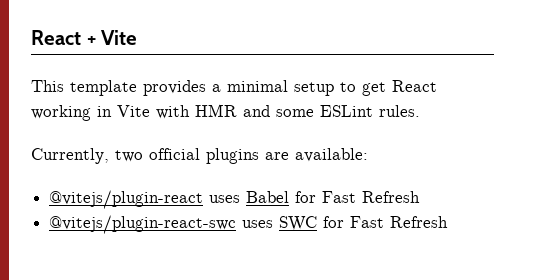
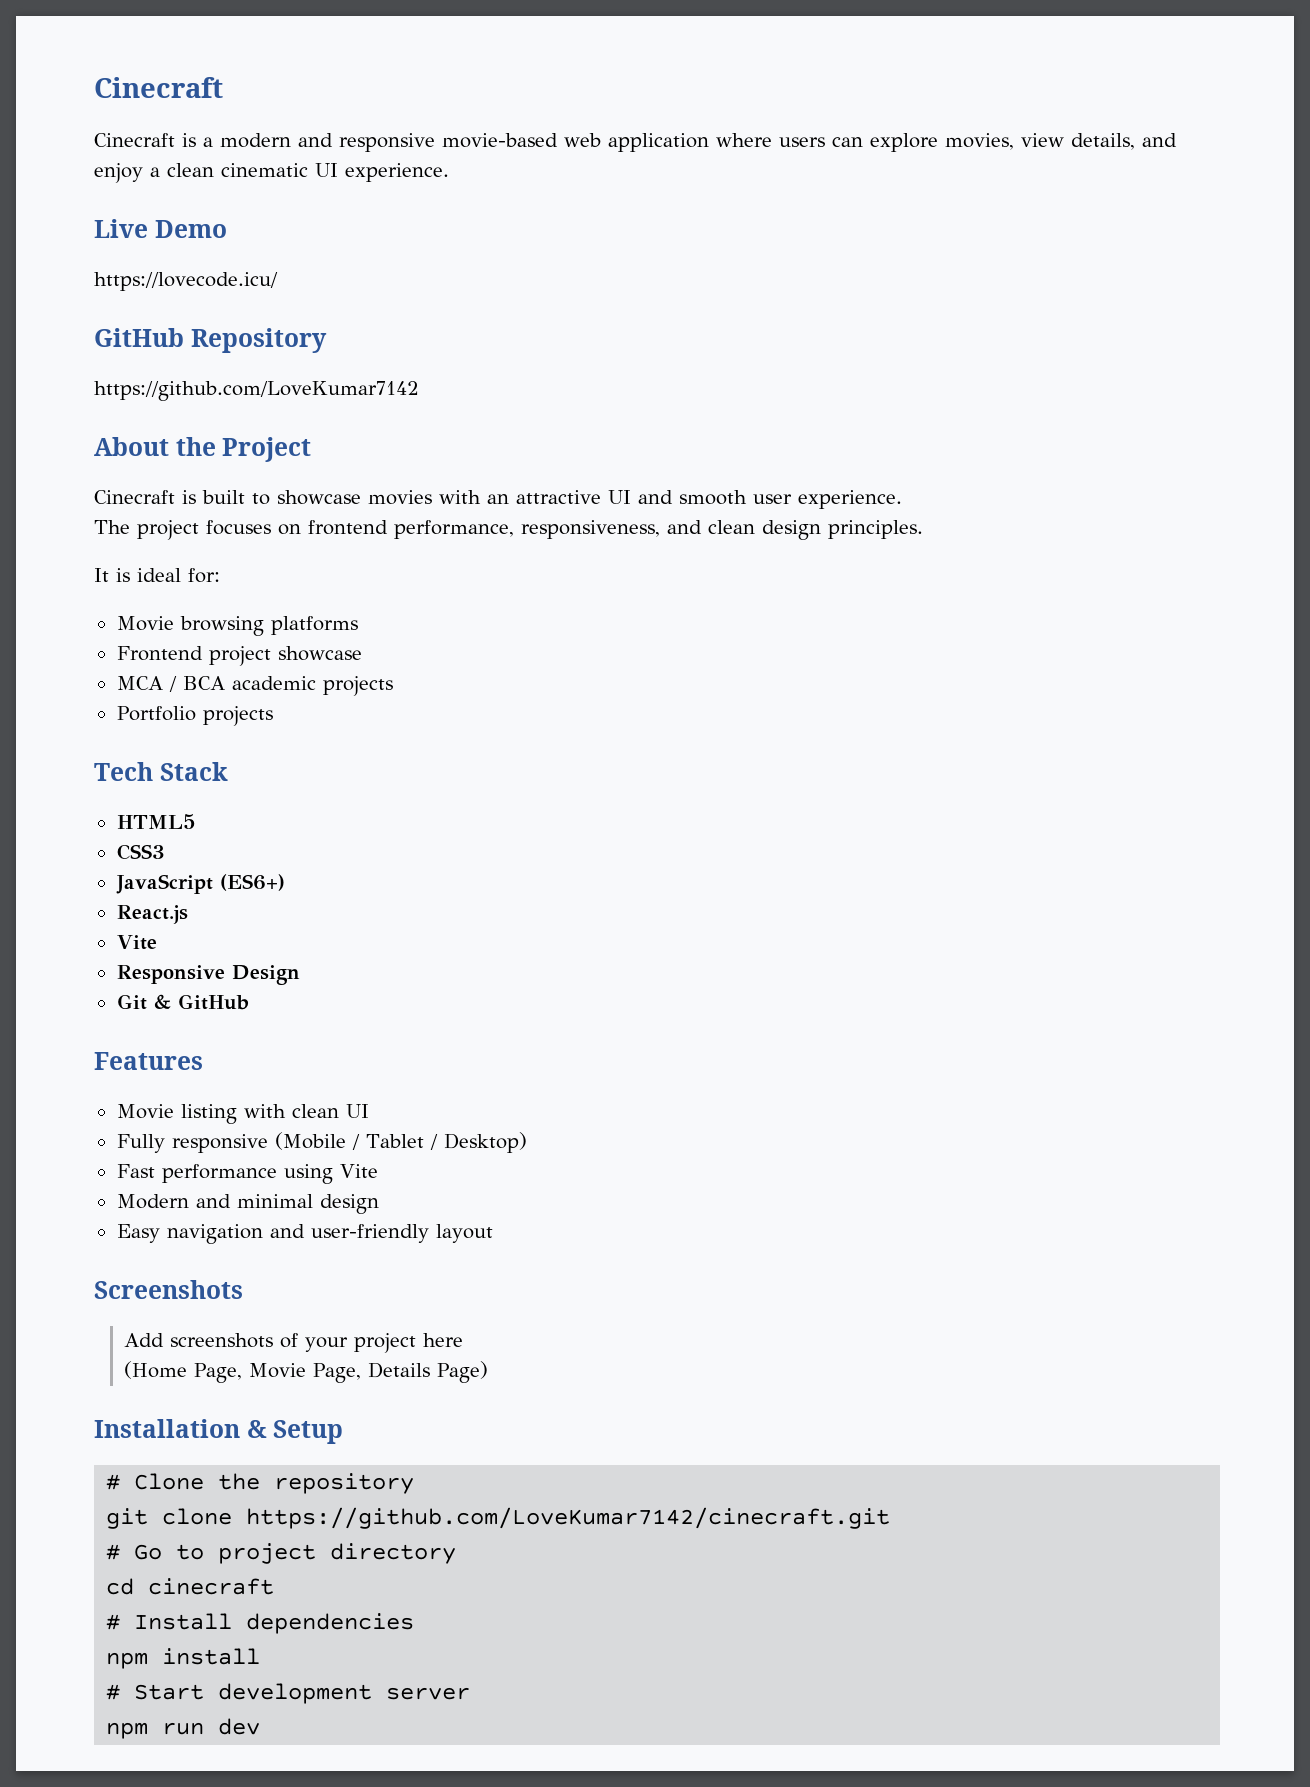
[31,30,138,45] [31,80,437,96] [31,104,420,121] [31,148,368,164] [49,190,421,209] [49,215,449,234] React + Vite // This template provides a minimal setup to get React working in Vite with HMR and some ESLint rules. // Currently, two official plugins are available: // @vitejs/plugin-react uses Babel for Fast Refresh // @vitejs/plugin-react-swc uses SWC for Fast Refresh -> [94,77,223,98] [94,133,1177,152] [94,163,449,183] [94,219,227,238] [94,272,278,291] [94,328,327,353] [94,381,419,401] [94,437,312,462] [94,490,902,509] [94,520,923,540] [94,568,220,583] [116,616,358,636] [116,646,362,666] [116,676,393,696] [116,706,273,726] [94,762,228,781] [116,814,195,829] [116,844,165,860] [115,874,285,894] [116,905,188,924] [116,935,157,950] [116,965,300,985] [116,994,249,1010] [94,1052,203,1070] [116,1104,369,1124] [116,1132,527,1153] [116,1164,378,1184] [116,1194,379,1214] [116,1224,493,1244] [94,1280,243,1299] [124,1333,464,1353] [124,1361,489,1383] [94,1419,344,1444] [106,1473,415,1494] [106,1507,891,1529] [106,1543,457,1564] [106,1578,275,1595] [106,1613,415,1634] [106,1648,261,1669] [106,1683,471,1704] [106,1718,261,1739] Cinecraft // Cinecraft is a modern and responsive movie-based web application where users can explore movies, view details, and enjoy a clean cinematic UI experience. // Live Demo // https://lovecode.icu/ // GitHub Repository // https://github.com/LoveKumar7142 // About the Project // Cinecraft is built to showcase movies with an attractive UI and smooth user experience. // The project focuses on frontend performance, responsiveness, and clean design principles. // It is ideal for: // Movie browsing platforms // Frontend project showcase // MCA / BCA academic projects // Portfolio projects // Tech Stack // HTML5 // CSS3 // JavaScript (ES6+) // React.js // Vite // Responsive Design // Git & GitHub // Features // Movie listing with clean UI // Fully responsive (Mobile / Tablet / Desktop) // Fast performance using Vite // Modern and minimal design // Easy navigation and user-friendly layout // Screenshots // Add screenshots of your project here // (Home Page, Movie Page, Details Page) // Installation & Setup // # Clone the repository // git clone https://github.com/LoveKumar7142/cinecraft.git // # Go to project directory // cd cinecraft // # Install dependencies // npm install // # Start development server // npm run dev

